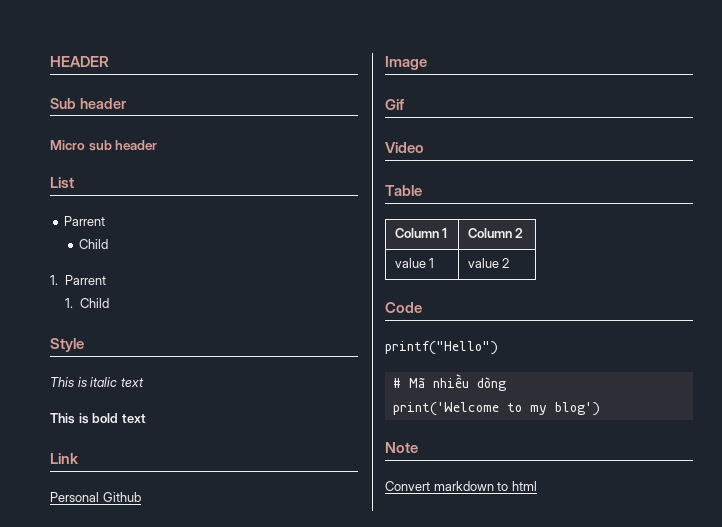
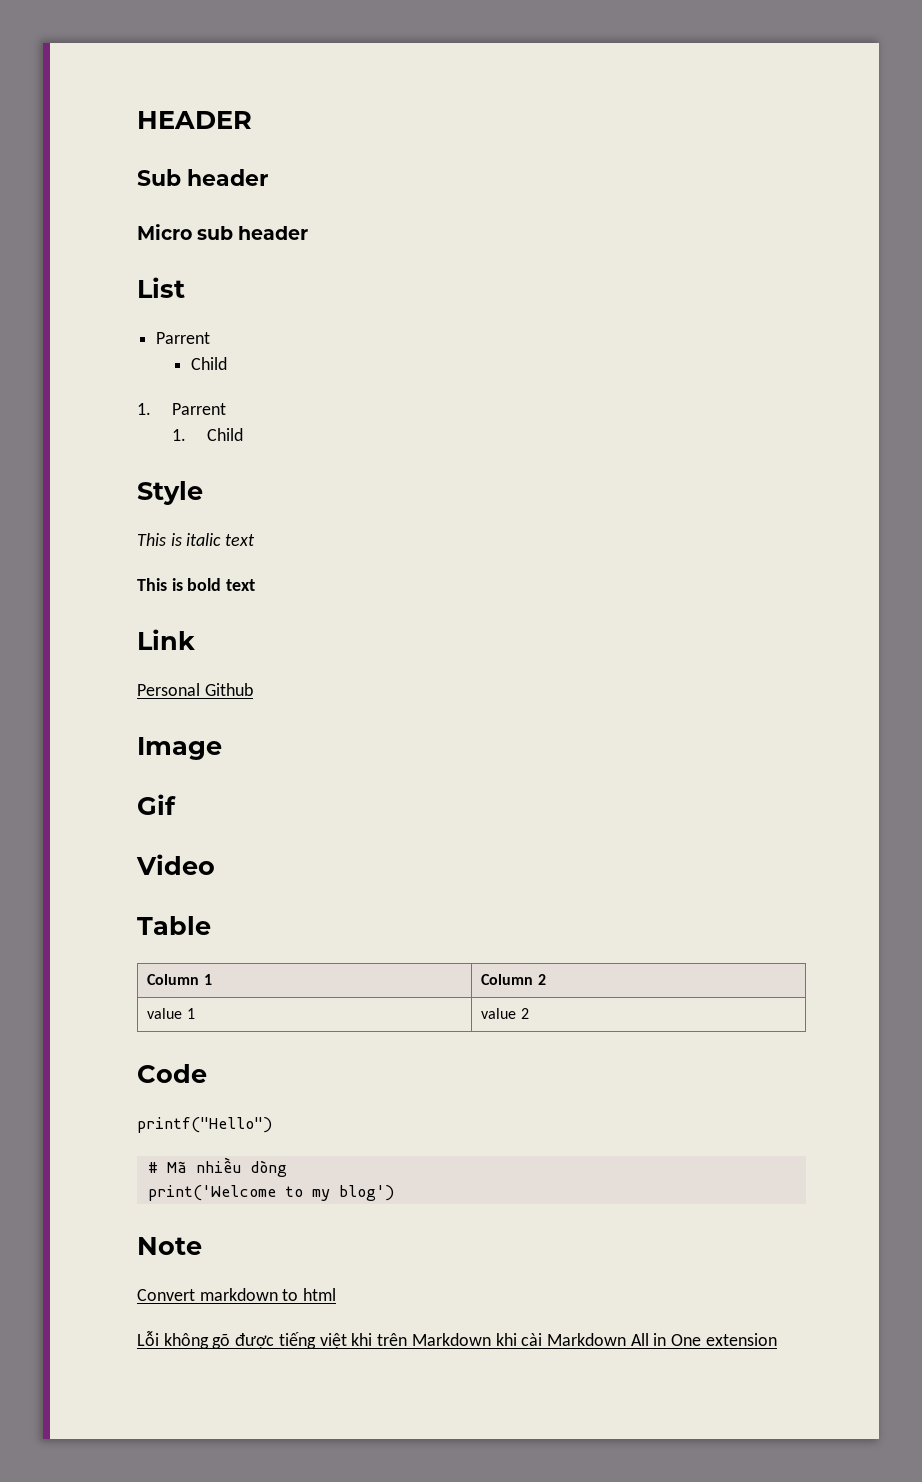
(537, 486) none -> [137,1331,777,1349] // Lỗi không gõ được tiếng việt khi trên Markdown khi cài Markdown All in One extension

